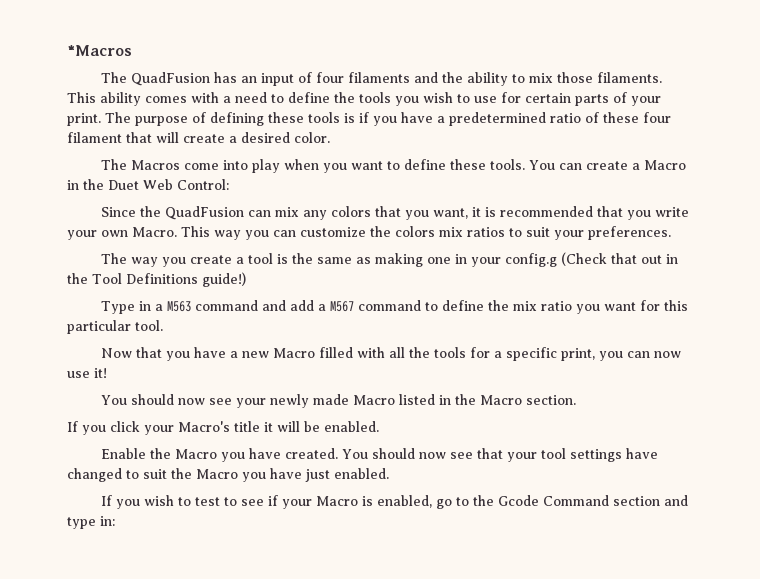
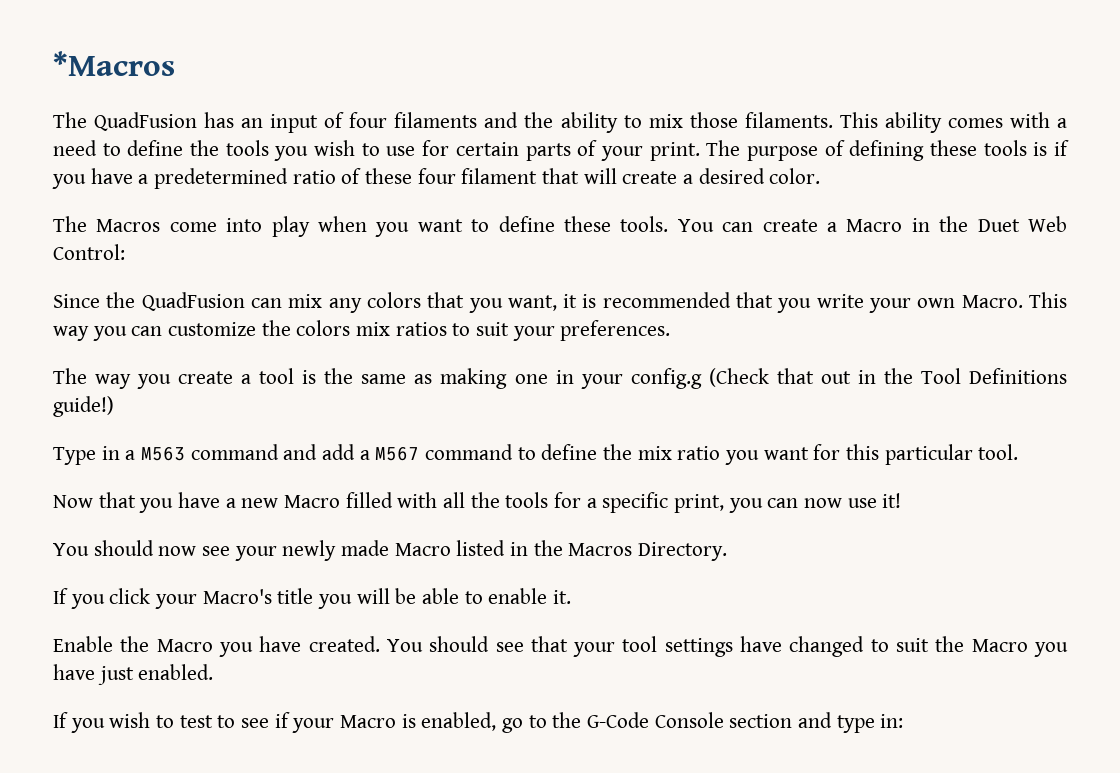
[479,395,576,405] Macro section. -> [568,542,728,561] Macros Directory.
[264,422,273,432] it -> [318,594,353,609] you
[324,421,379,432] enabled. -> [422,588,572,604] able to enable it.
[418,452,446,459] now -> (490, 644) none
[497,495,609,506] Gcode Command -> [587,712,724,728] G-Code Console

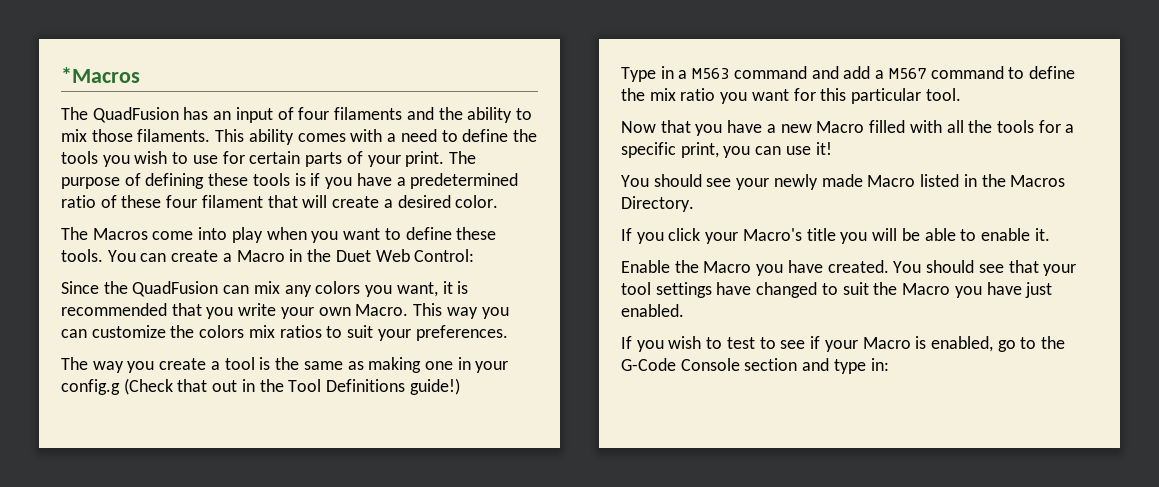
[427,292,465,308] that -> (361, 287) none
[804,498,843,508] now -> (782, 150) none
[158,546,197,556] now -> (702, 180) none

